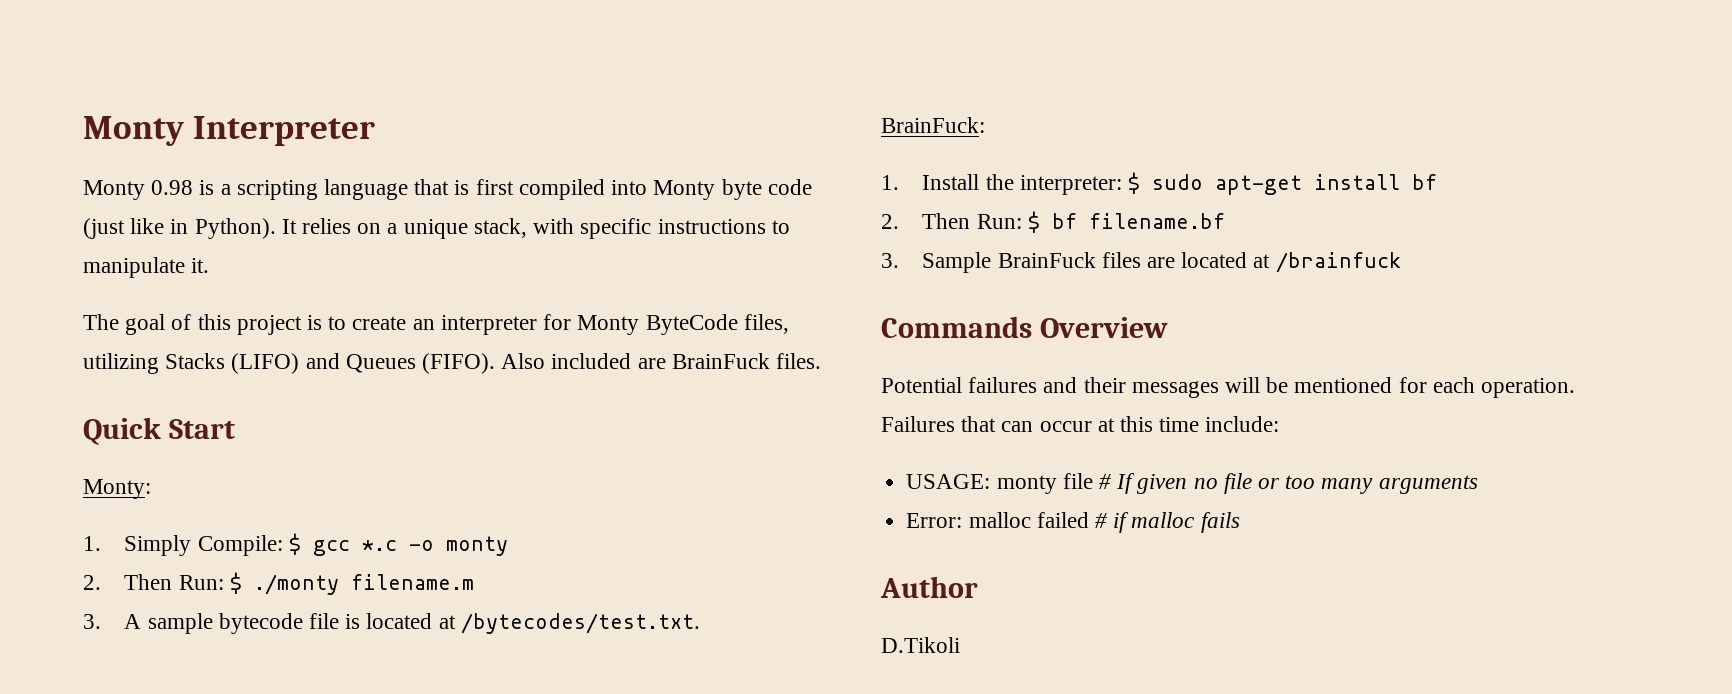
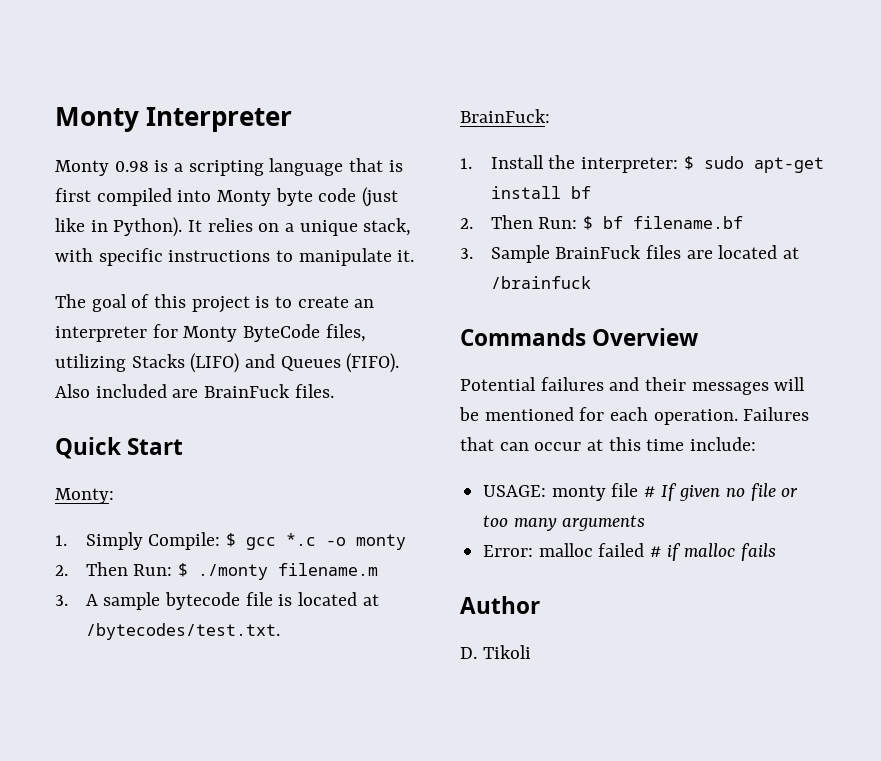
[881,637,960,653] D.Tikoli -> [460,645,531,659] D. Tikoli

